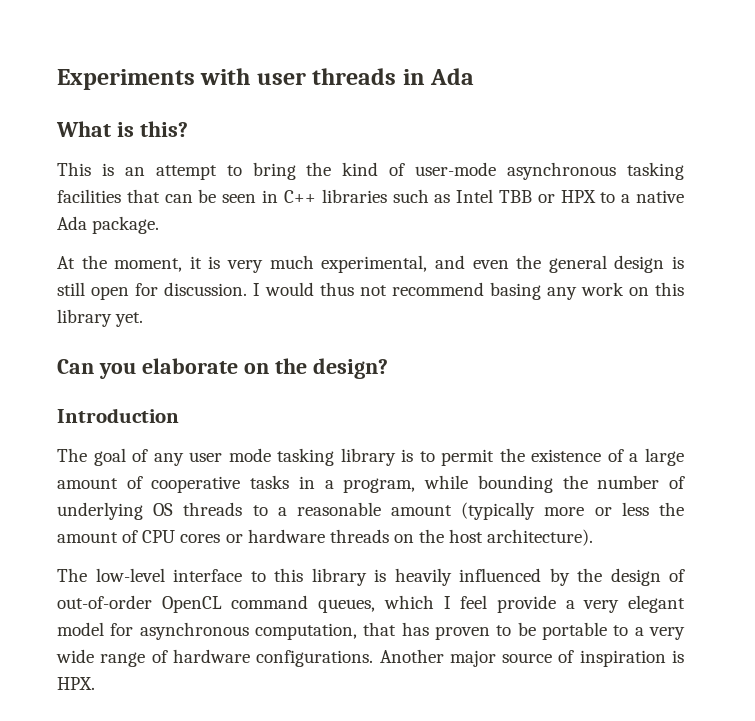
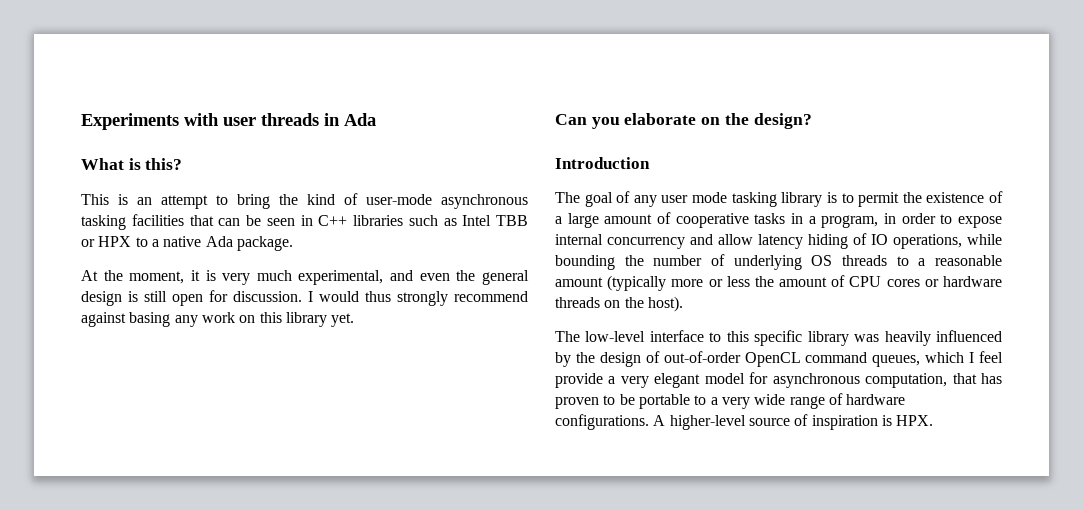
[360,282,484,296] not recommend -> [397,291,528,306] [81,312,126,327] strongly recommend against
(416, 485) none -> [884,213,1002,228] [555,233,962,249] in order to expose internal concurrency and allow latency hiding of IO operations,
[449,529,594,546] host architecture). -> [647,296,683,312] host).
[311,568,386,586] library is -> [754,330,880,346] specific library was
[379,649,496,667] Another major -> [653,415,746,430] A higher-level

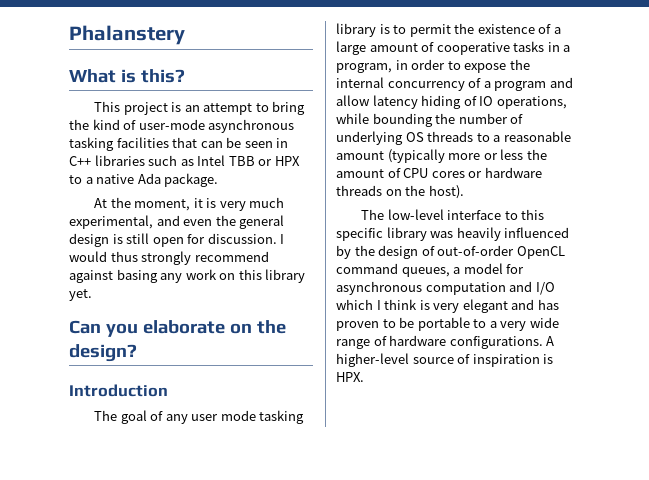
[81,113,376,130] Experiments with user threads in Ada -> [69,25,185,45] Phalanstery
(109, 199) none -> [123,102,168,115] project
(1002, 222) none -> [509,59,530,70] the
(685, 243) none -> [468,78,547,91] of a program
[925,351,1003,363] [555,372,977,388] which I feel provide a very elegant model for asynchronous computation, that -> [453,263,525,274] [336,281,555,295] [336,299,535,313] a model for asynchronous computation and I/O which I think is very elegant and

